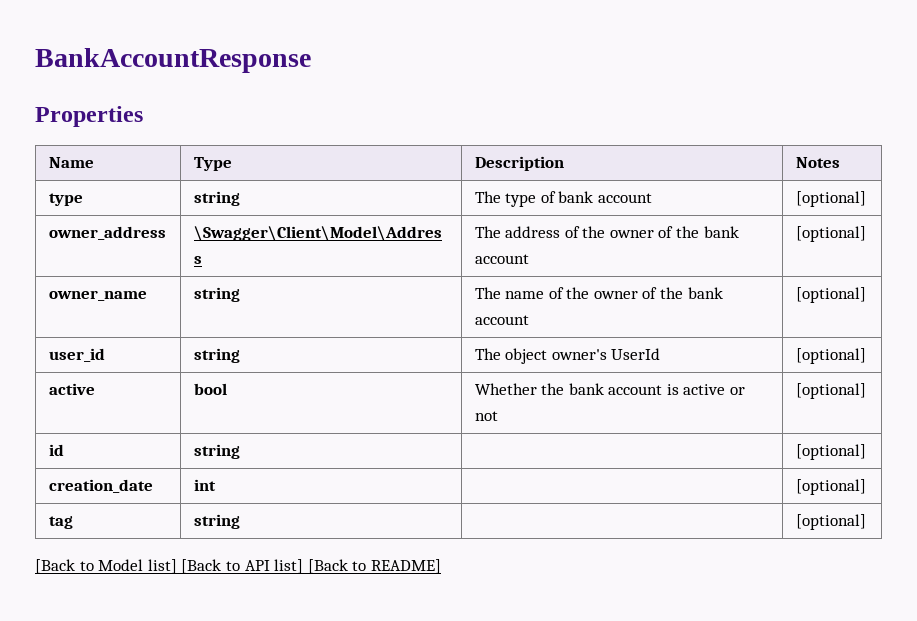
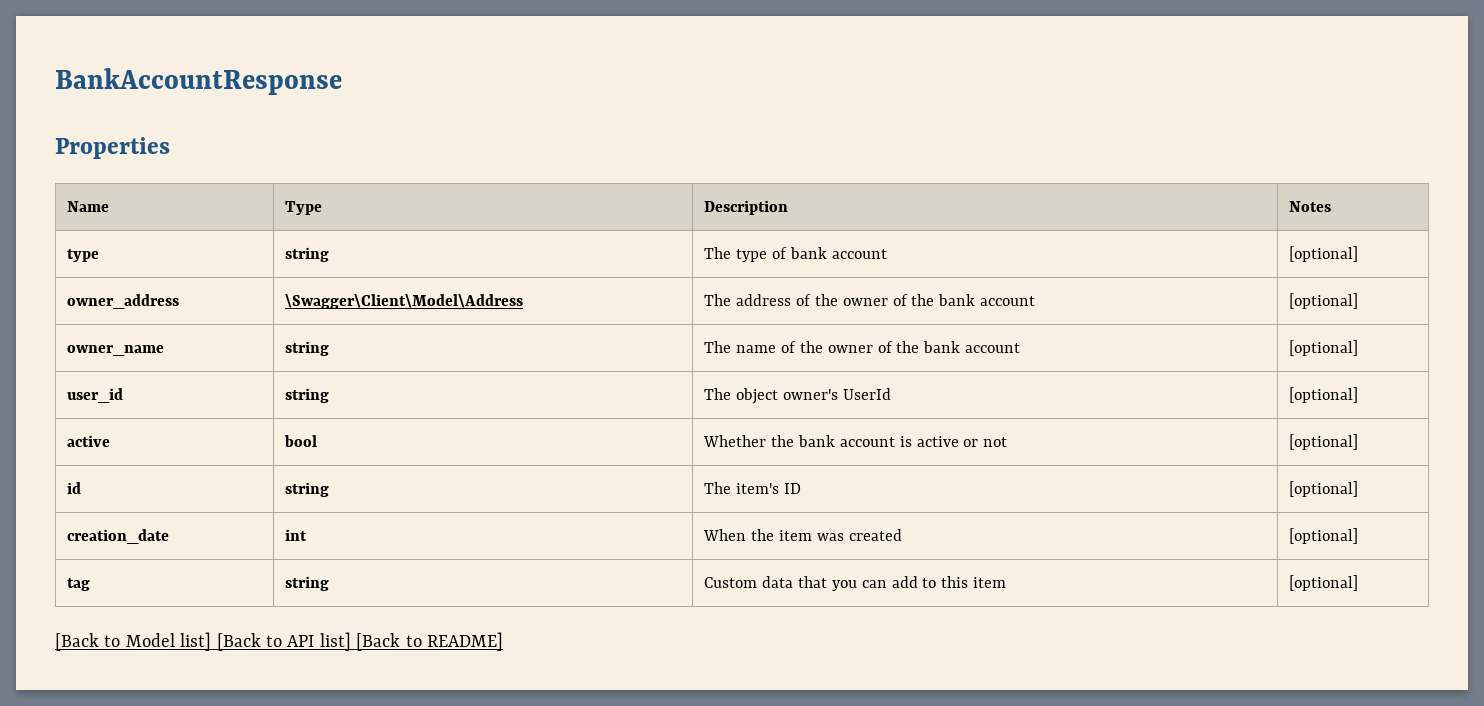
(240, 451) none -> [704,482,802,494] The item's ID
[795,479,866,495] [48,516,73,529] [193,514,240,529] | [optional] // tag | string | -> [703,529,902,541] [1289,528,1359,544] [67,578,91,591] [285,576,330,591] [704,576,1007,591] When the item was created | [optional] // tag | string | Custom data that you can add to this item

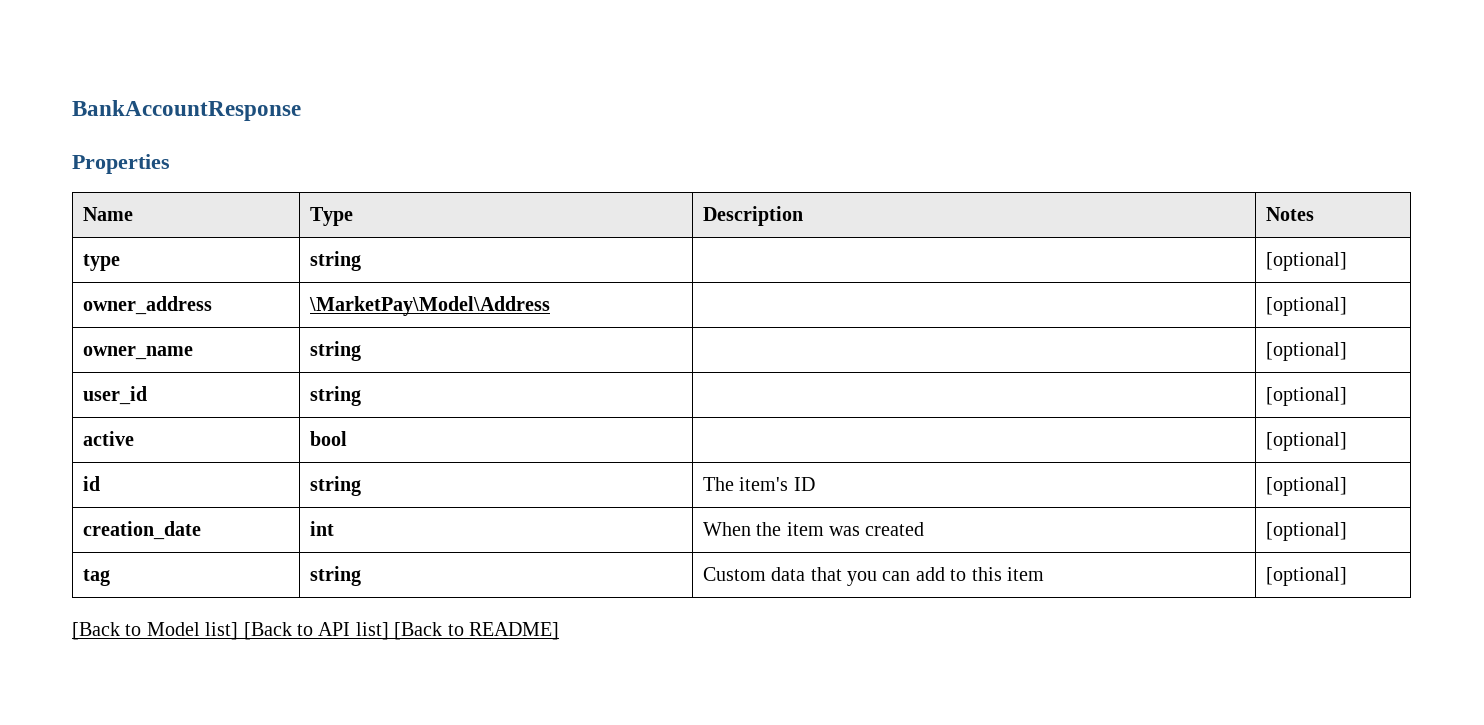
[704,247,887,262] [1289,246,1359,262] [67,294,180,309] [285,294,524,309] [704,294,1036,306] [1289,293,1359,309] [67,345,165,356] [285,341,330,356] [704,341,1021,353] The type of bank account | [optional] // owner_address | \Swagger\Client\Model\Address | The address of the owner of the bank account | [optional] // owner_name | string | The name of the owner of the bank account -> [1265,252,1347,271] [82,296,212,315] [308,296,550,316] [1265,297,1347,316] [82,346,193,360] [309,341,361,361] | [optional] // owner_address | \MarketPay\Model\Address | | [optional] // owner_name | string |
[704,388,891,404] The object owner's UserId -> (361, 396) none
[703,435,1008,447] Whether the bank account is active or not -> (347, 438) none

